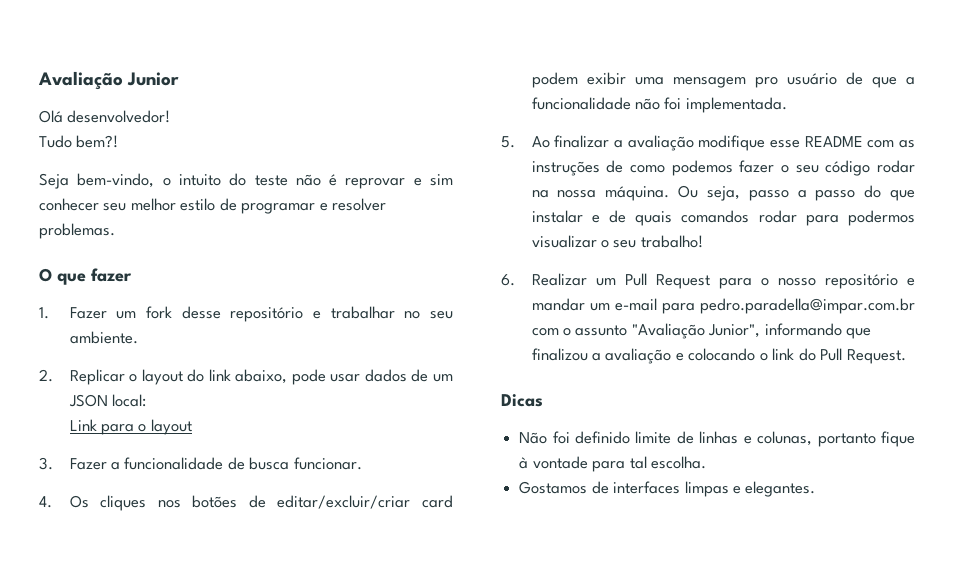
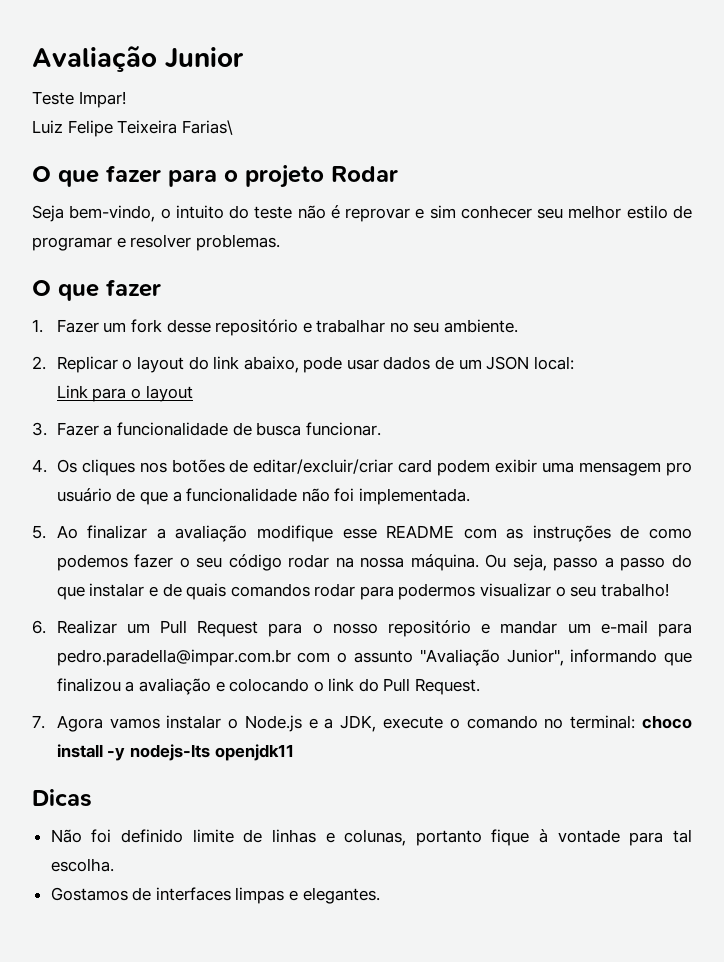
[39,110,171,123] [39,135,119,148] Olá desenvolvedor! // Tudo bem?! -> [32,91,126,108] [32,120,233,137] [32,165,398,188] Teste Impar! // Luiz Felipe Teixeira Farias\ // O que fazer para o projeto Rodar
(906, 356) none -> [32,715,692,732] [56,744,294,761] // 7. Agora vamos instalar o Node.js e a JDK, execute o comando no terminal: choco install -y nodejs-lts openjdk11

